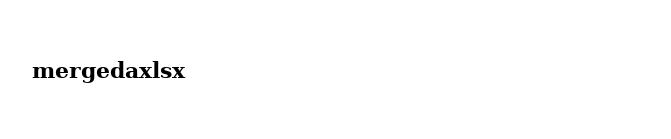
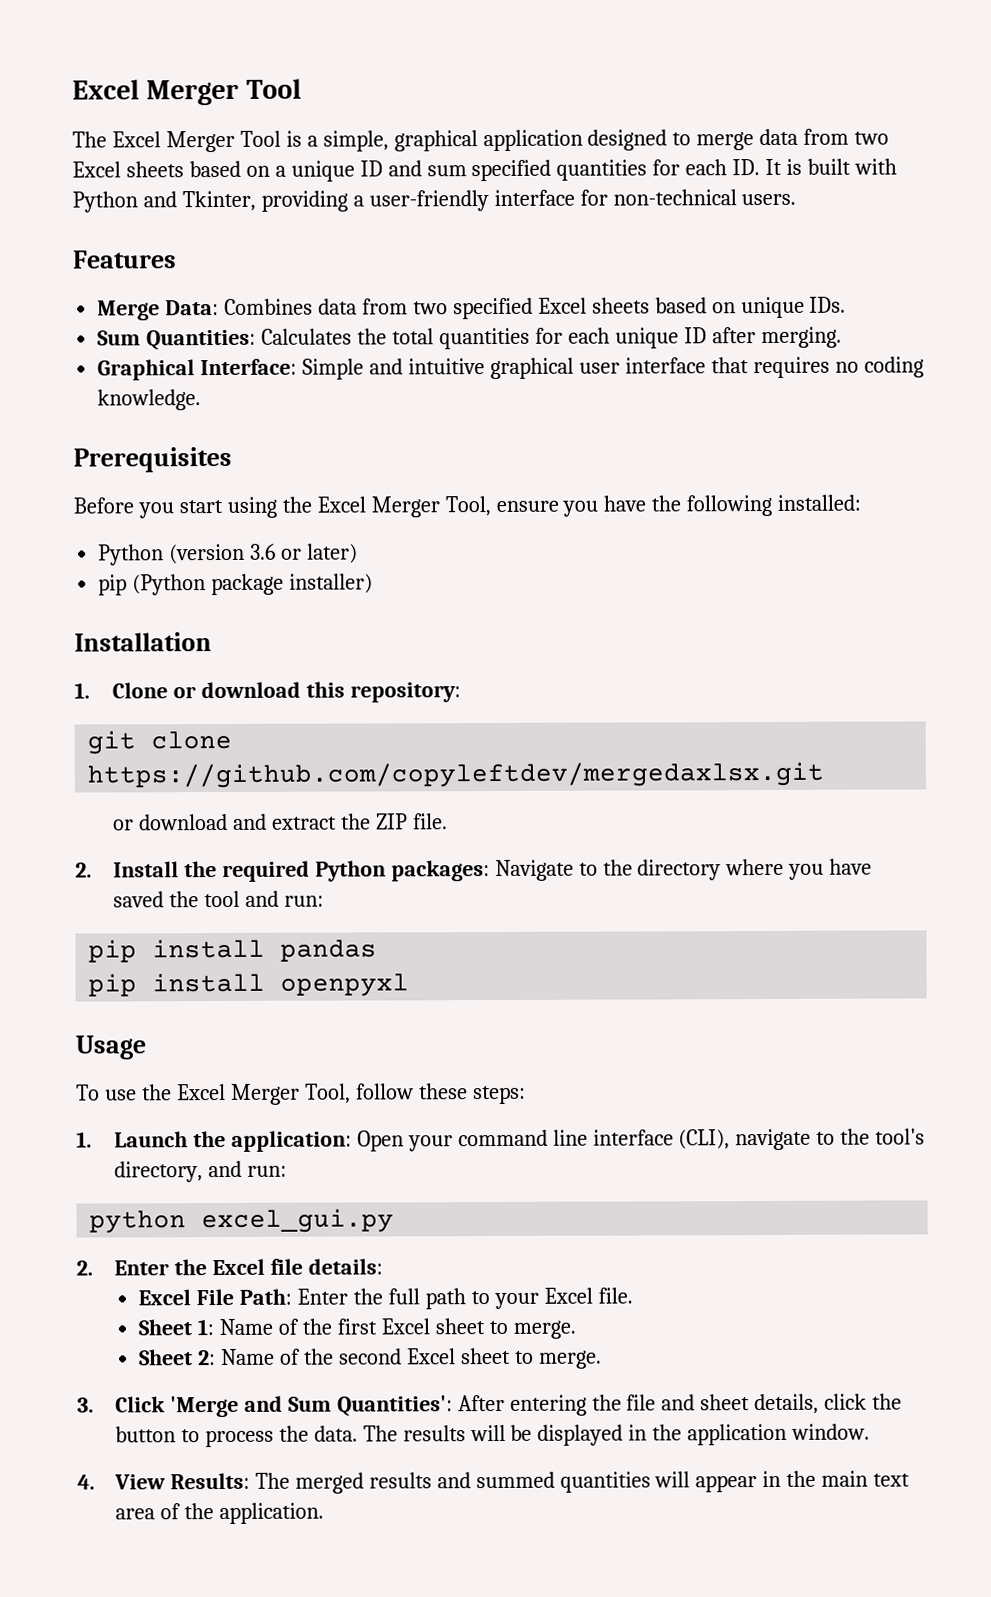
[32,61,186,83] mergedaxlsx -> [72,78,302,106] [72,128,890,153] [72,158,897,182] [72,189,797,213] [72,250,177,269] [97,296,847,321] [97,326,842,351] [97,356,924,381] [97,389,202,411] [73,446,232,473] [73,494,862,519] [98,543,358,566] [98,573,374,596] [74,632,212,652] [74,681,461,703] [87,730,233,755] [87,761,825,789] [112,813,448,831] [75,858,873,883] [112,890,324,908] [88,938,378,963] [88,972,410,997] [75,1035,146,1060] [76,1083,526,1105] [76,1128,926,1152] [113,1160,287,1183] [89,1208,395,1234] [76,1258,383,1276] [138,1287,633,1310] [138,1318,576,1339] [139,1347,602,1369] [77,1393,903,1418] [114,1423,871,1448] [77,1470,911,1494] [114,1502,324,1525] Excel Merger Tool // The Excel Merger Tool is a simple, graphical application designed to merge data from two Excel sheets based on a unique ID and sum specified quantities for each ID. It is built with Python and Tkinter, providing a user-friendly interface for non-technical users. // Features // Merge Data: Combines data from two specified Excel sheets based on unique IDs. // Sum Quantities: Calculates the total quantities for each unique ID after merging. // Graphical Interface: Simple and intuitive graphical user interface that requires no coding knowledge. // Prerequisites // Before you start using the Excel Merger Tool, ensure you have the following installed: // Python (version 3.6 or later) // pip (Python package installer) // Installation // 1. Clone or download this repository: // git clone https://github.com/copyleftdev/mergedaxlsx.git // or download and extract the ZIP file. // 2. Install the required Python packages: Navigate to the directory where you have saved the tool and run: // pip install pandas // pip install openpyxl // Usage // To use the Excel Merger Tool, follow these steps: // 1. Launch the application: Open your command line interface (CLI), navigate to the tool's directory, and run: // python excel_gui.py // 2. Enter the Excel file details: // Excel File Path: Enter the full path to your Excel file. // Sheet 1: Name of the first Excel sheet to merge. // Sheet 2: Name of the second Excel sheet to merge. // 3. Click 'Merge and Sum Quantities': After entering the file and sheet details, click the button to process the data. The results will be displayed in the application window. // 4. View Results: The merged results and summed quantities will appear in the main text area of the application.

